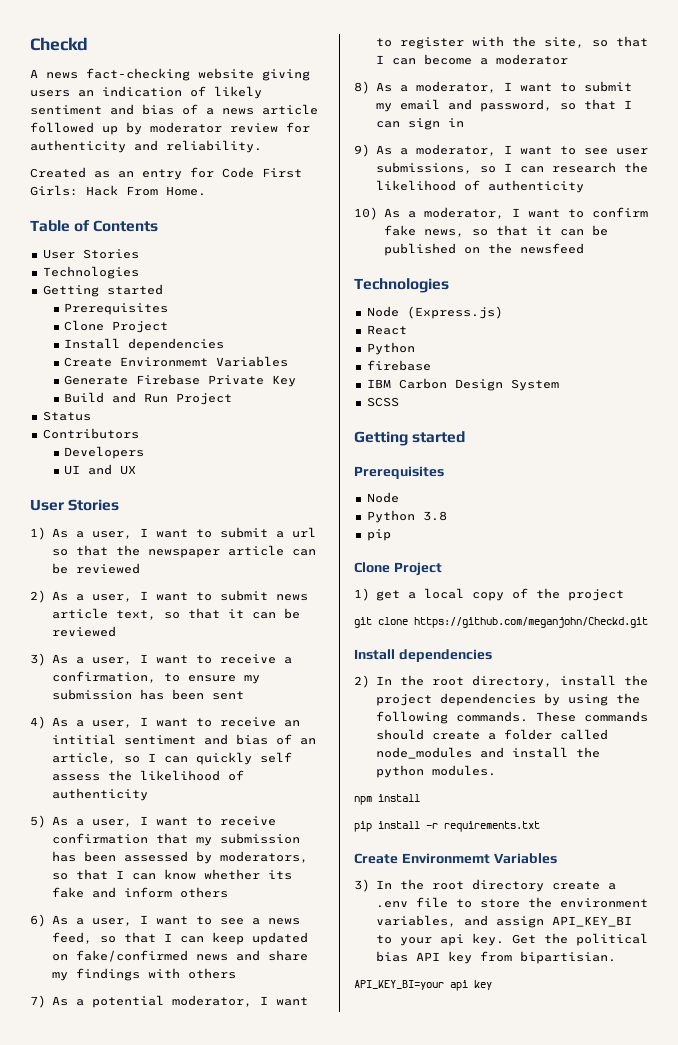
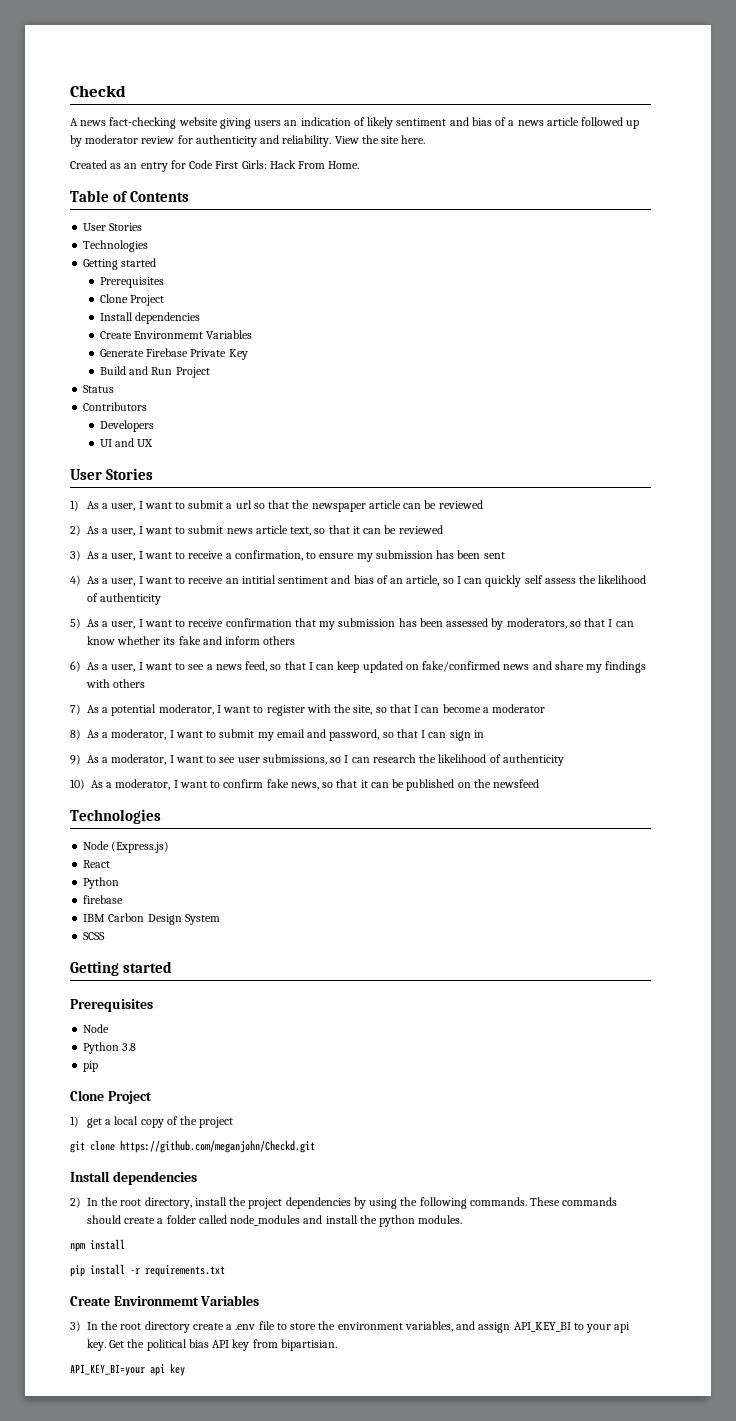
(262, 146) none -> [334,135,426,144] View the site here.

